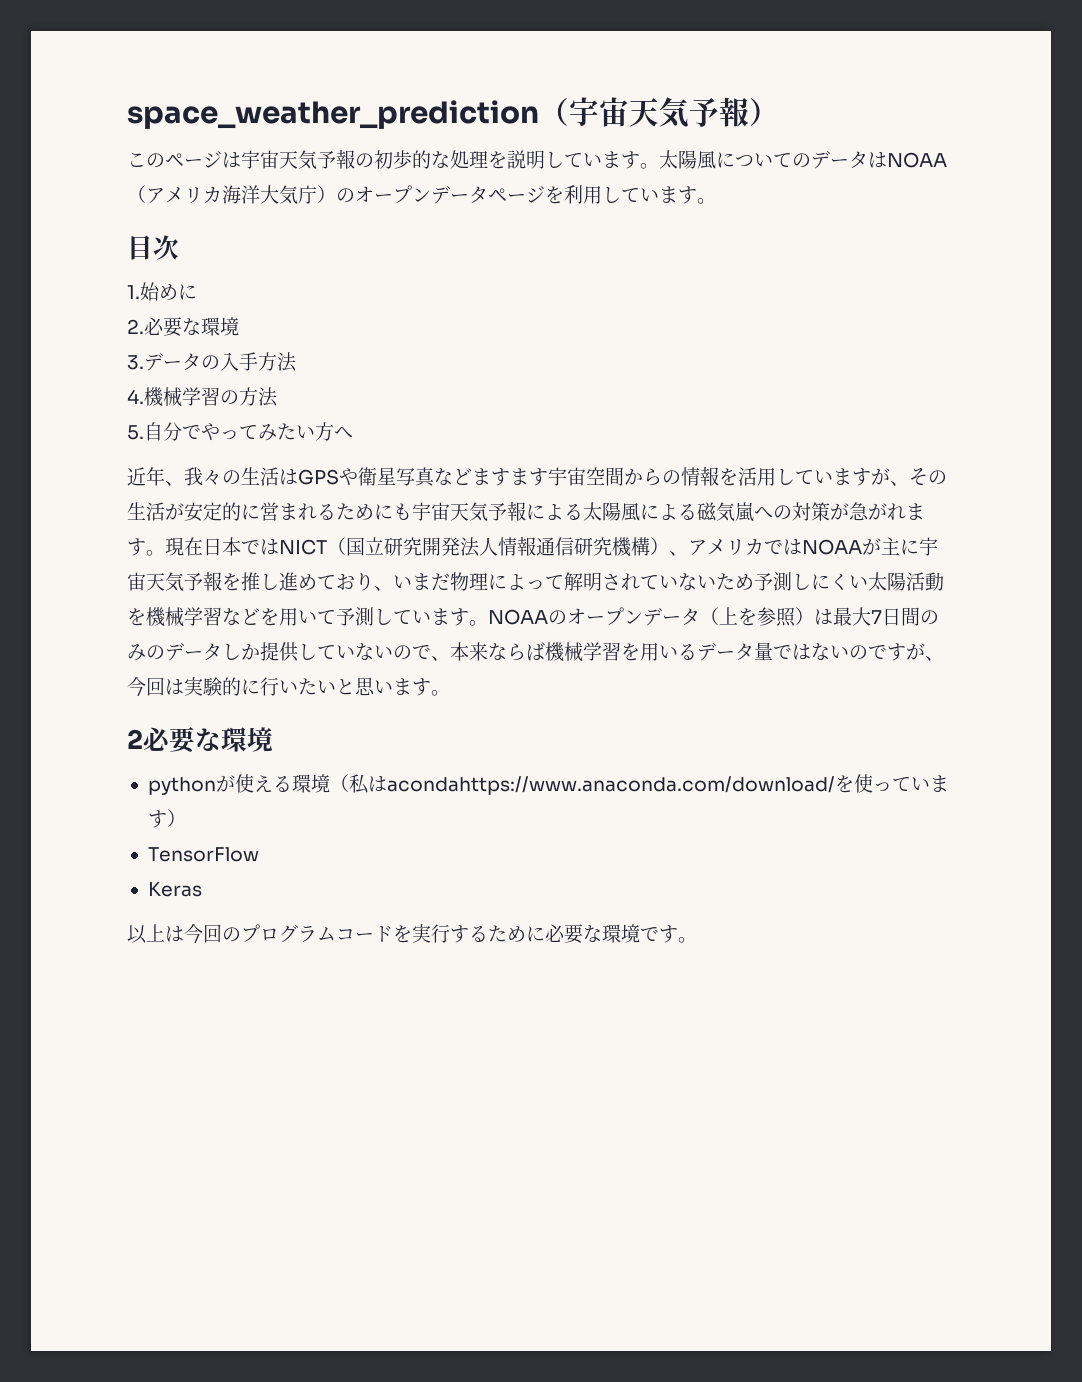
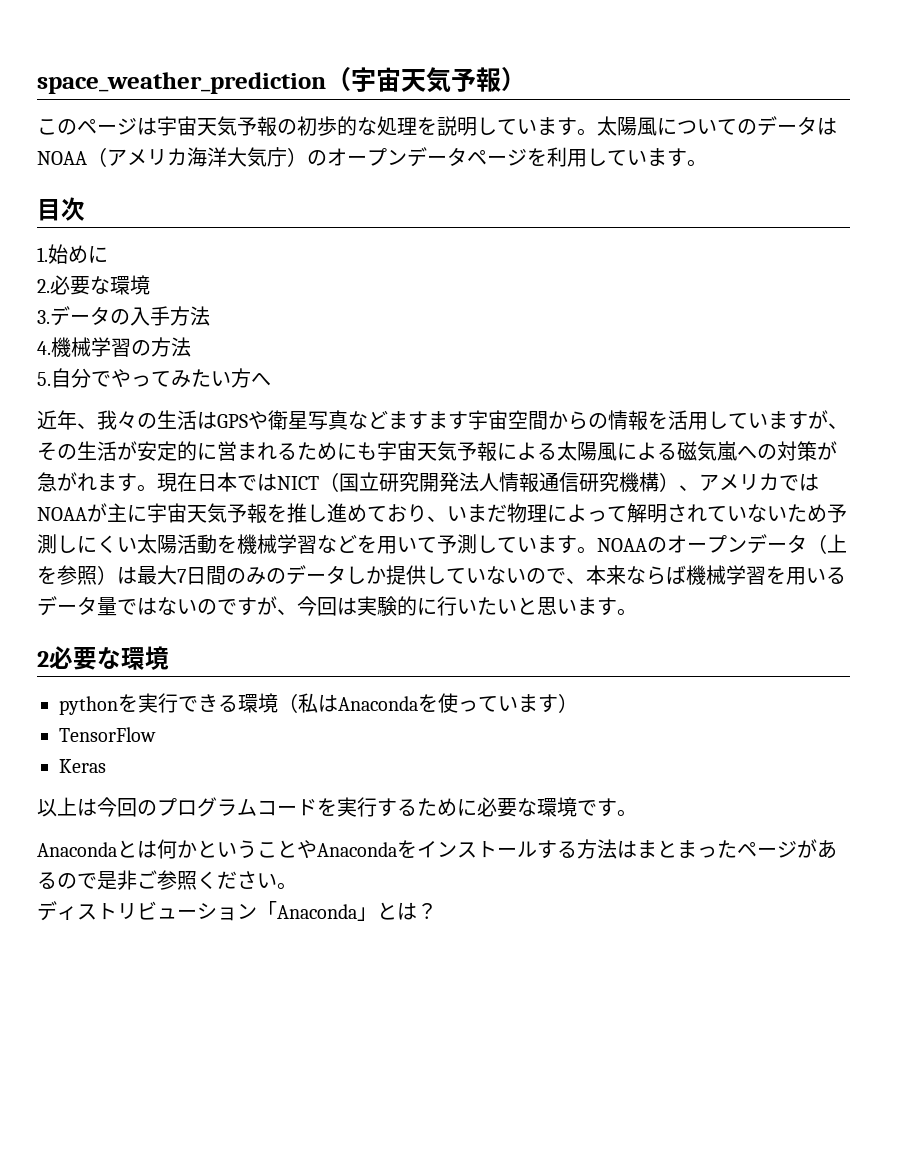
[215,774,273,793] が使え -> [118,693,218,713] を実行でき
[386,776,835,795] acondahttps://www.anaconda.com/download/ -> [338,696,418,711] Anaconda
(697, 940) none -> [37,839,837,859] [37,870,297,890] [37,901,437,921] // Anacondaとは何かということやAnacondaをインストールする方法はまとまったページがあるので是非ご参照ください。 // ディストリビューション「Anaconda」とは？

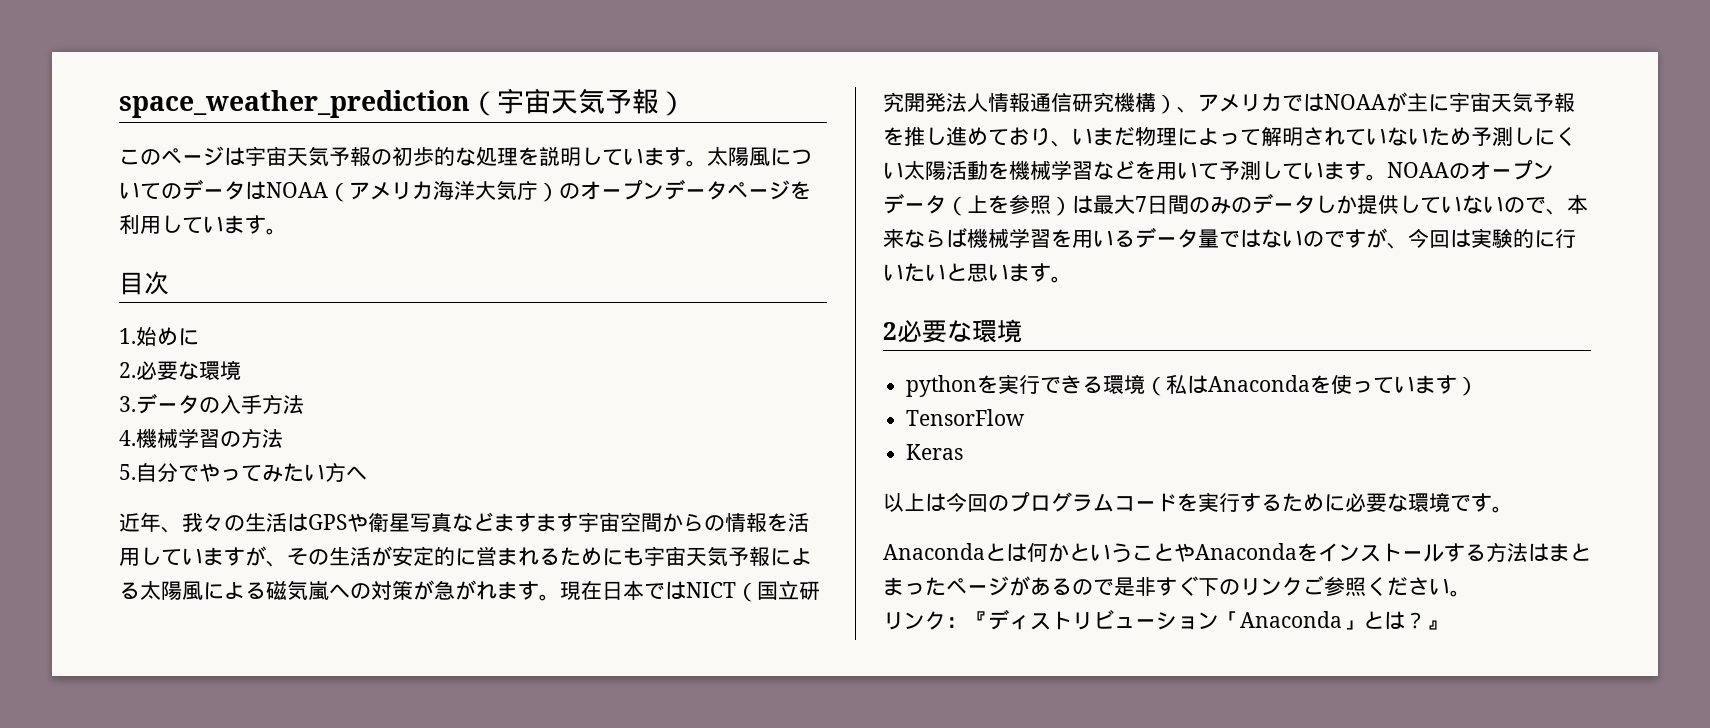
(137, 880) none -> [1156,576,1303,596] すぐ下のリンク
(297, 886) none -> [883,611,988,630] リンク：『
(437, 911) none -> [1426,620,1447,630] 』

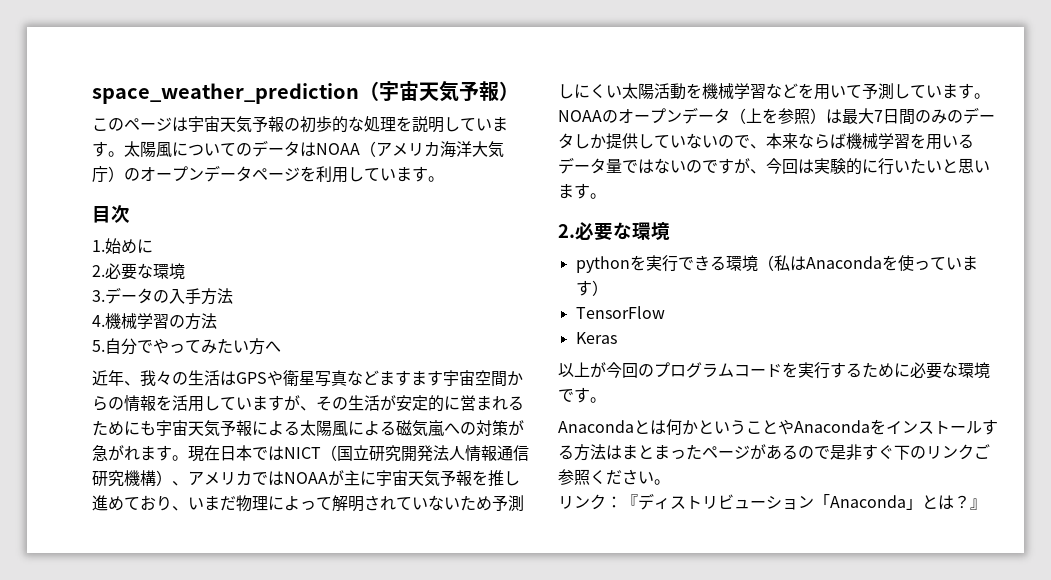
[883,322,897,340] 2 -> [558,224,575,238] 2.
[925,493,946,512] は -> [590,362,606,378] が

